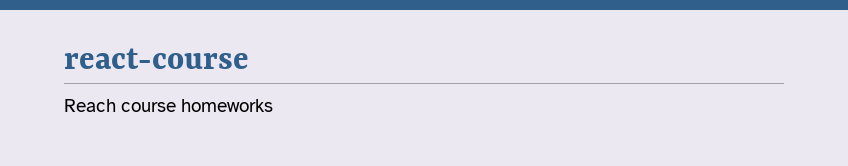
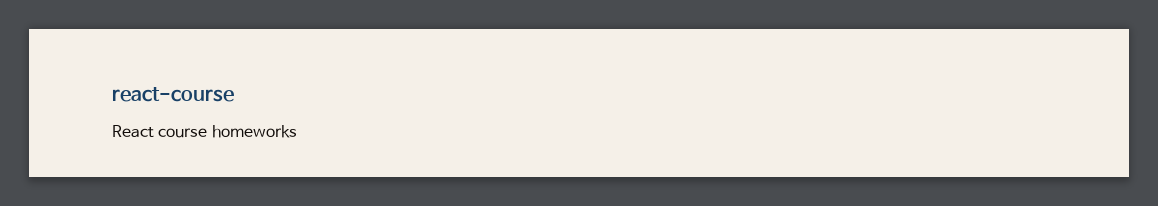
[64,99,116,112] Reach -> [112,125,154,138] React

